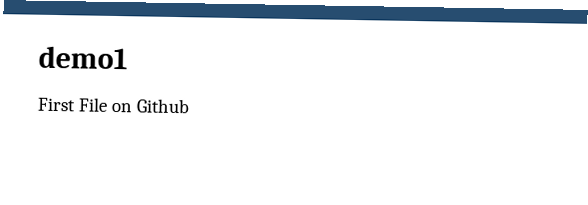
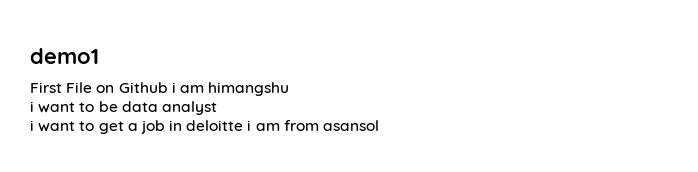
(191, 106) none -> [171,82,290,96] [30,101,217,115] [30,120,380,134] i am himangshu // i want to be data analyst // i want to get a job in deloitte i am from asansol

